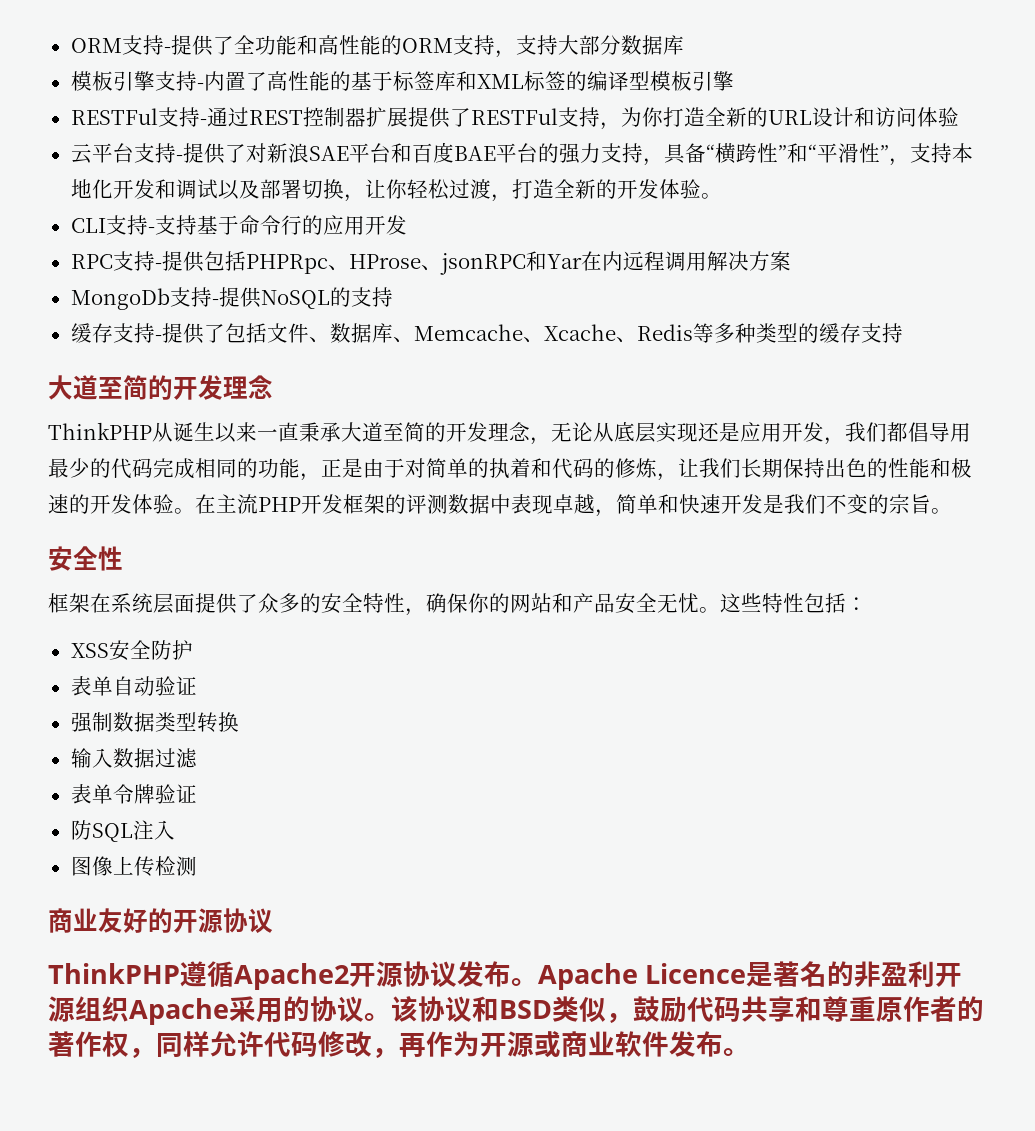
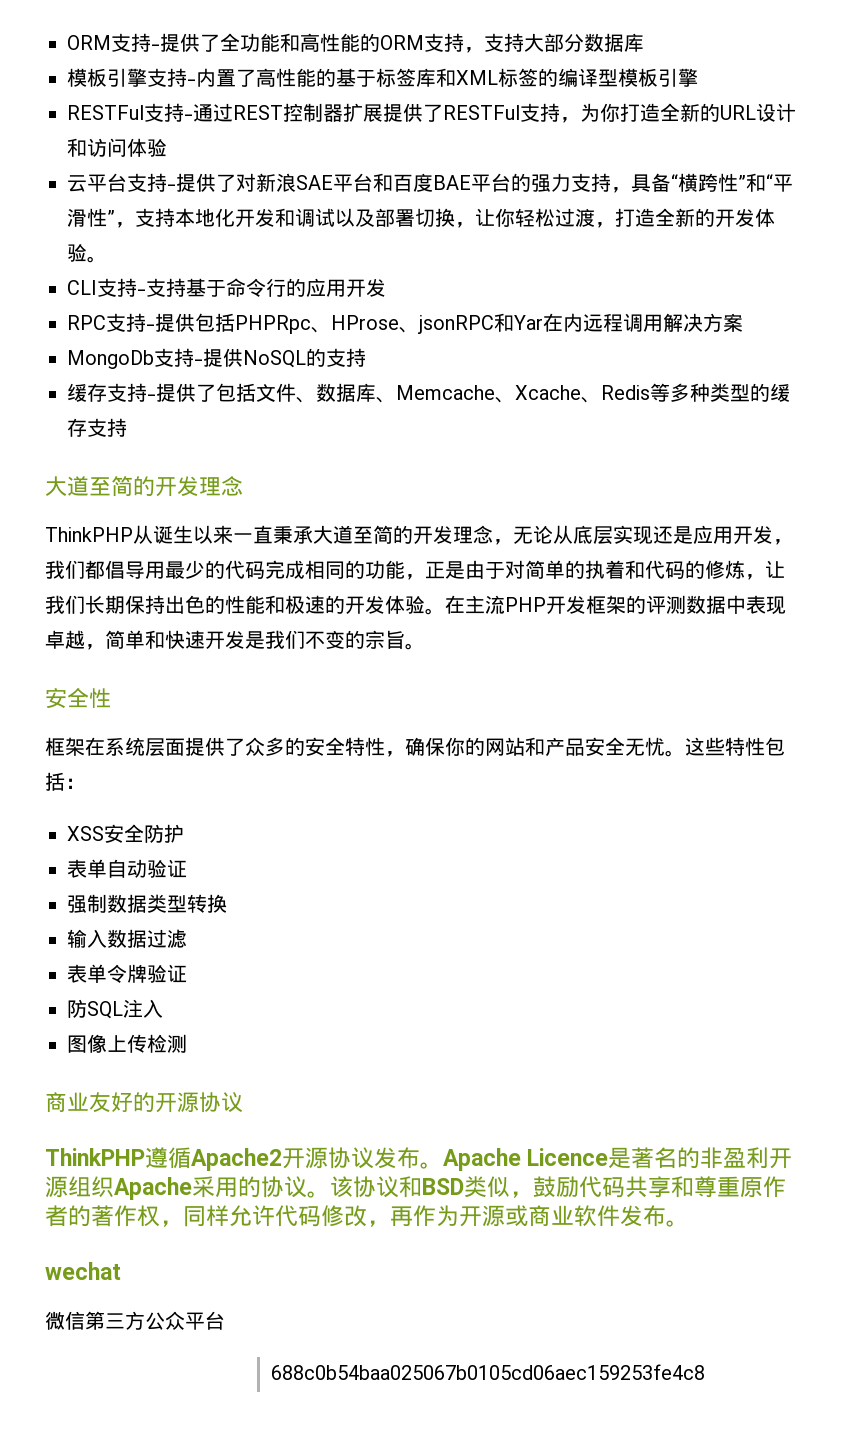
(750, 1052) none -> [45,1262,121,1280] [45,1311,225,1330] [271,1364,706,1380] // wechat // 微信第三方公众平台 // 688c0b54baa025067b0105cd06aec159253fe4c8

